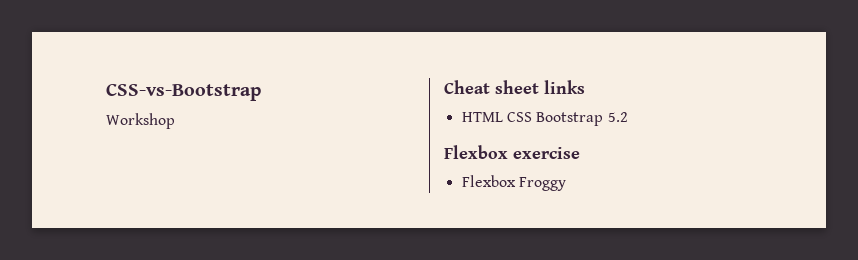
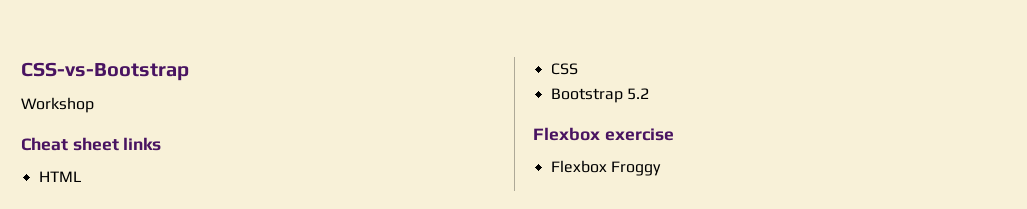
(503, 117) none -> (81, 176) //
(532, 117) none -> (578, 69) //

